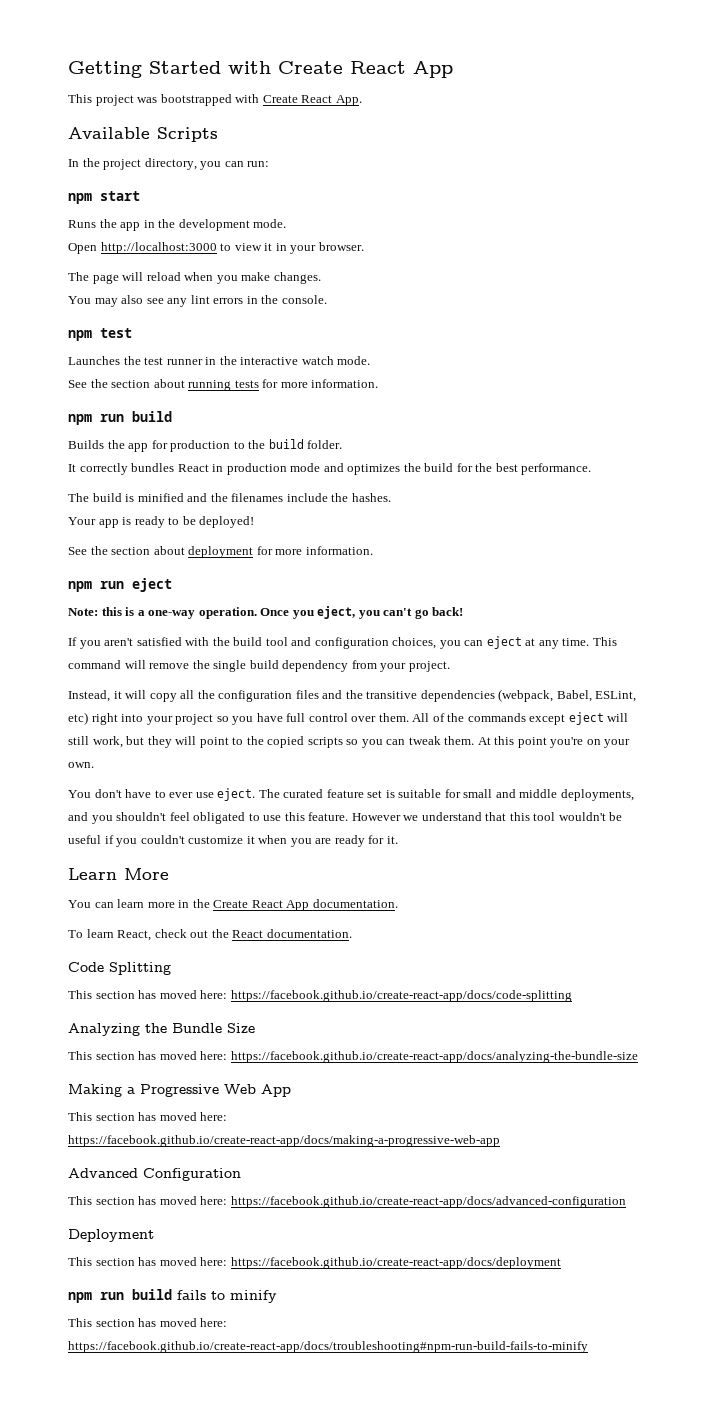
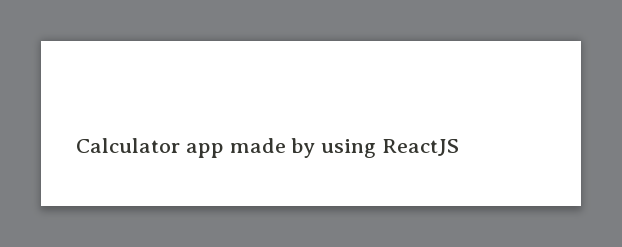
[68,61,453,78] [68,94,362,106] [68,127,218,142] [68,158,270,170] [68,191,140,204] [68,219,287,231] [68,242,364,254] [68,272,321,284] [68,295,327,307] [68,328,132,341] [68,356,371,365] [68,379,379,391] [68,411,172,425] [68,439,343,452] [68,463,592,475] [68,493,391,502] [68,516,255,528] [68,546,373,558] [68,578,172,592] [68,606,464,619] [68,636,617,649] [68,660,450,672] [68,689,637,702] [68,712,629,725] [68,736,631,748] [68,762,94,768] [68,788,634,801] [68,812,623,824] [68,835,398,847] [68,868,169,880] [68,899,398,911] [68,929,352,941] [68,962,171,975] [68,990,572,1002] [68,1023,255,1036] [68,1051,638,1063] [68,1084,291,1097] [68,1112,228,1121] [68,1135,500,1147] [68,1168,241,1181] [68,1196,626,1208] [68,1229,154,1242] [68,1257,561,1269] [68,1289,277,1303] [68,1318,228,1327] [68,1341,588,1353] Getting Started with Create React App // This project was bootstrapped with Create React App. // Available Scripts // In the project directory, you can run: // npm start // Runs the app in the development mode. // Open http://localhost:3000 to view it in your browser. // The page will reload when you make changes. // You may also see any lint errors in the console. // npm test // Launches the test runner in the interactive watch mode. // See the section about running tests for more information. // npm run build // Builds the app for production to the build folder. // It correctly bundles React in production mode and optimizes the build for the best performance. // The build is minified and the filenames include the hashes. // Your app is ready to be deployed! // See the section about deployment for more information. // npm run eject // Note: this is a one-way operation. Once you eject, you can't go back! // If you aren't satisfied with the build tool and configuration choices, you can eject at any time. This command will remove the single build dependency from your project. // Instead, it will copy all the configuration files and the transitive dependencies (webpack, Babel, ESLint, etc) right into your project so you have full control over them. All of the commands except eject will still work, but they will point to the copied scripts so you can tweak them. At this point you're on your own. // You don't have to ever use eject. The curated feature set is suitable for small and middle deployments, and you shouldn't feel obligated to use this feature. However we understand that this tool wouldn't be useful if you couldn't customize it when you are ready for it. // Learn More // You can learn more in the Create React App documentation. // To learn React, check out the React documentation. // Code Splitting // This section has moved here: https://facebook.github.io/create-react-app/docs/code-splitting // Analyzing the Bundle Size // This section has moved here: https://facebook.github.io/create-react-app/docs/analyzing-the-bundle-size // Making a Progressive Web App // This section has moved here: https://facebook.github.io/create-react-app/docs/making-a-progressive-web-app // Advanced Configuration // This section has moved here: https://facebook.github.io/create-react-app/docs/advanced-configuration // Deployment // This section has moved here: https://facebook.github.io/create-react-app/docs/deployment // npm run build fails to minify // This section has moved here: https://facebook.github.io/create-react-app/docs/troubleshooting#npm-run-build-fails-to-minify -> [76,138,460,158] Calculator app made by using ReactJS

